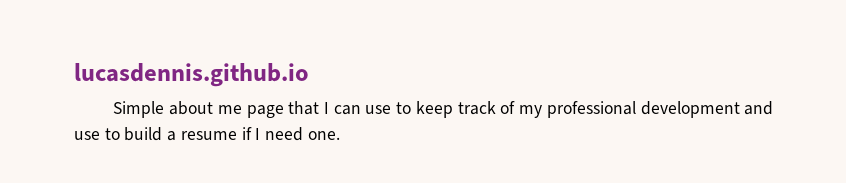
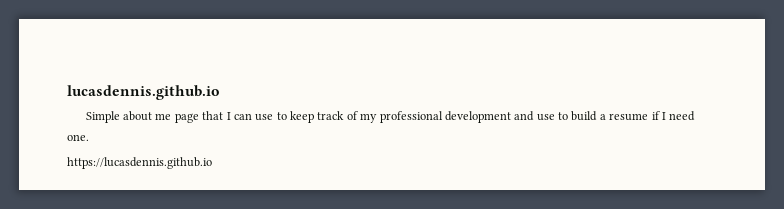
(340, 135) none -> [67,157,212,169] // https://lucasdennis.github.io

